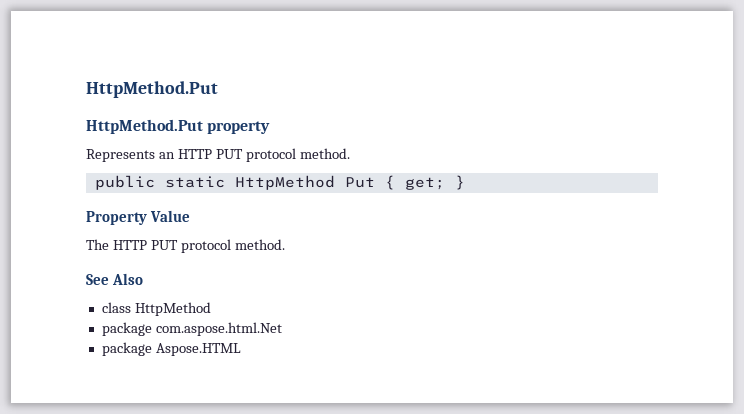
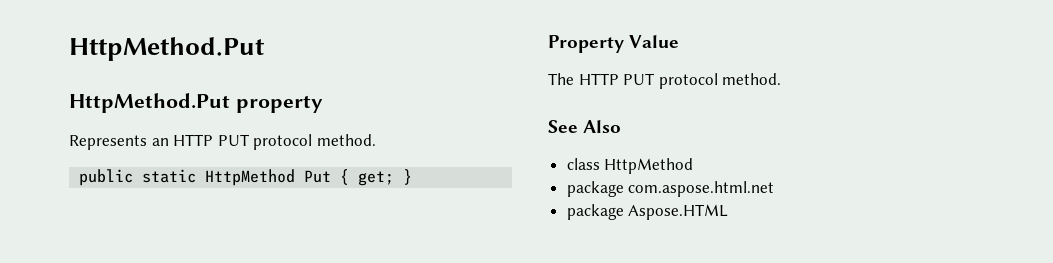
[155,322,282,336] com.aspose.html.Net -> [628,181,775,197] com.aspose.html.net

